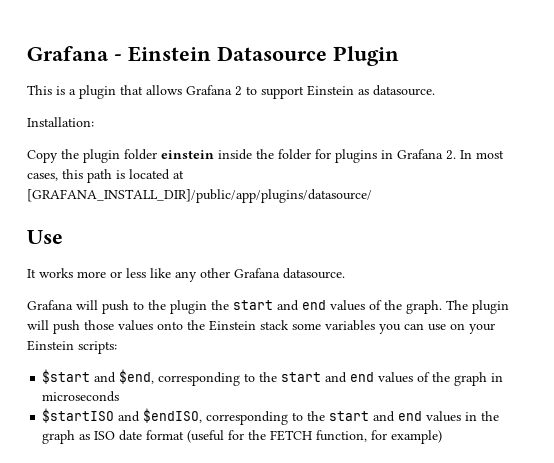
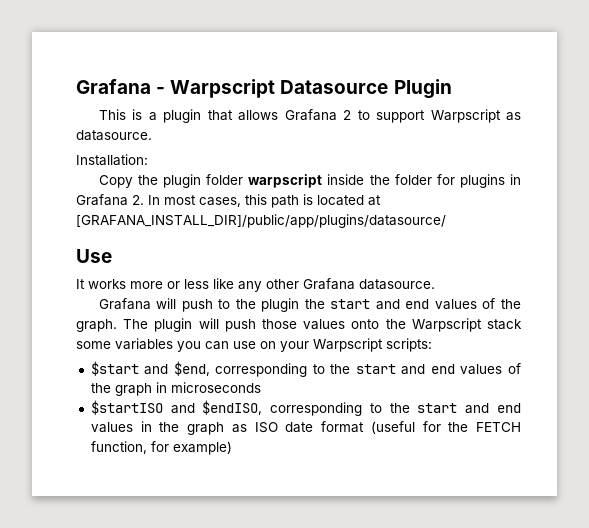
[128,46,211,62] Einstein -> [170,79,276,98] Warpscript
[307,85,354,96] Einstein -> [430,109,501,123] Warpscript
[161,150,214,159] einstein -> [248,174,323,188] warpscript
[209,320,256,331] Einstein -> [411,318,482,332] Warpscript
[27,340,74,351] Einstein -> [313,338,383,352] Warpscript

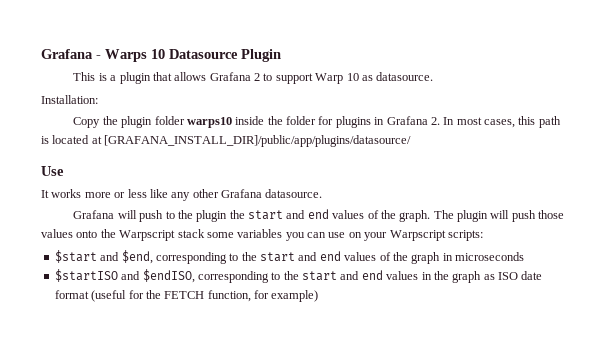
[170,79,276,98] Warpscript -> [105,49,165,62] Warps 10
[430,109,501,123] Warpscript -> [315,73,359,84] Warp 10
[248,174,323,188] warpscript -> [186,117,232,128] warps10

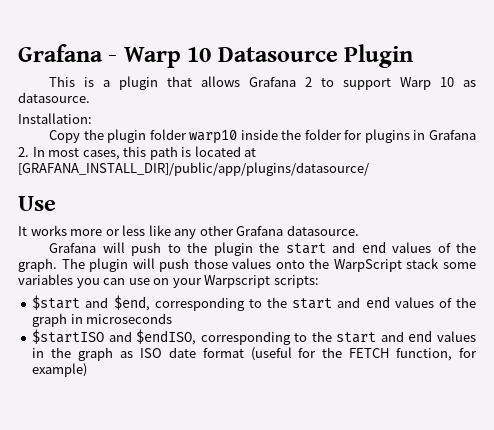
[105,49,147,62] Warps -> [123,47,181,68] Warp
[186,117,232,128] warps10 -> [189,130,238,144] warp10
[119,230,176,241] Warpscript -> [333,259,402,272] WarpScript

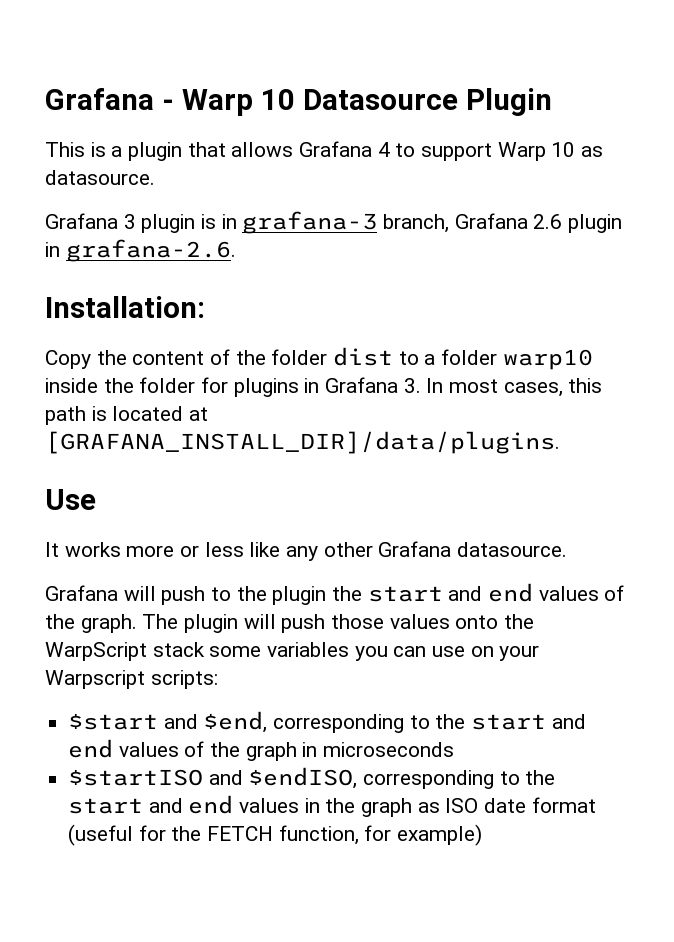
[305,77,313,87] 2 -> [377,142,390,157] 4
[18,113,92,124] [49,129,147,143] Installation: // Copy the plugin -> [45,211,623,234] [45,239,236,262] [45,296,205,318] [45,347,436,369] Grafana 3 plugin is in grafana-3 branch, Grafana 2.6 plugin in grafana-2.6. // Installation: // Copy the content of the folder dist to a
[18,147,29,157] 2. -> [403,378,421,393] 3.
[18,162,369,176] [GRAFANA_INSTALL_DIR]/public/app/plugins/datasource/ -> [45,431,560,454] [GRAFANA_INSTALL_DIR]/data/plugins.

